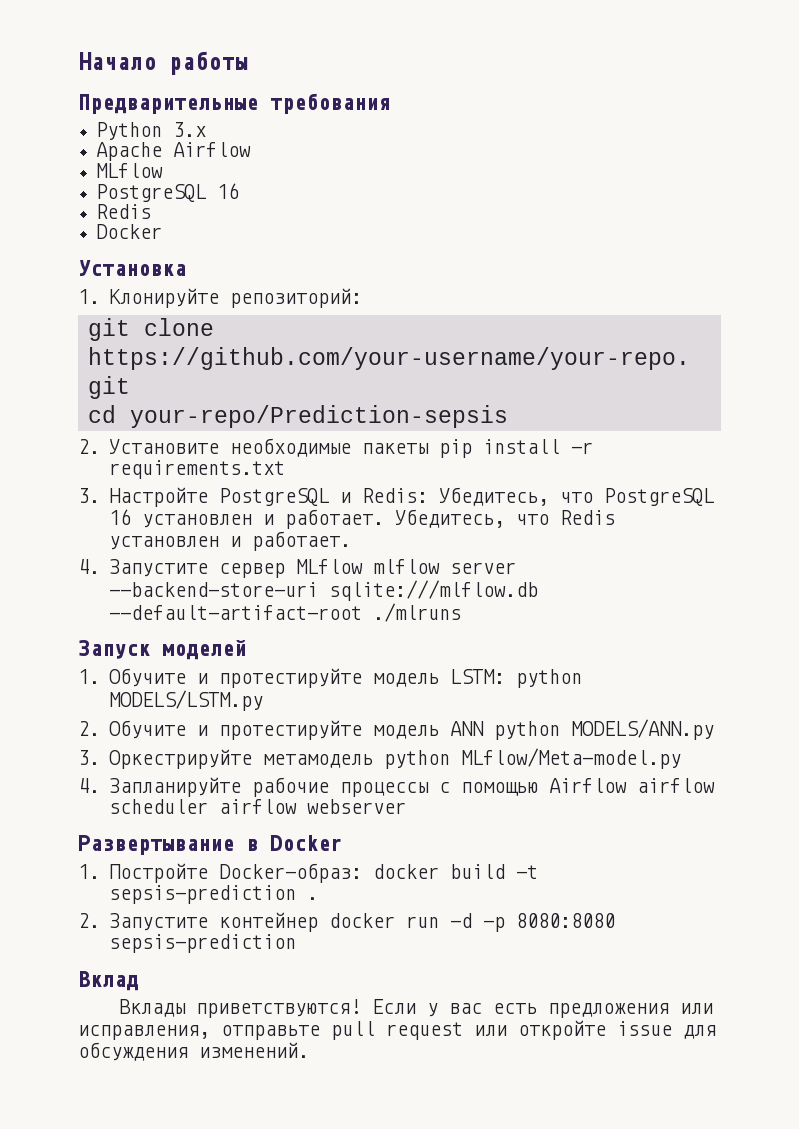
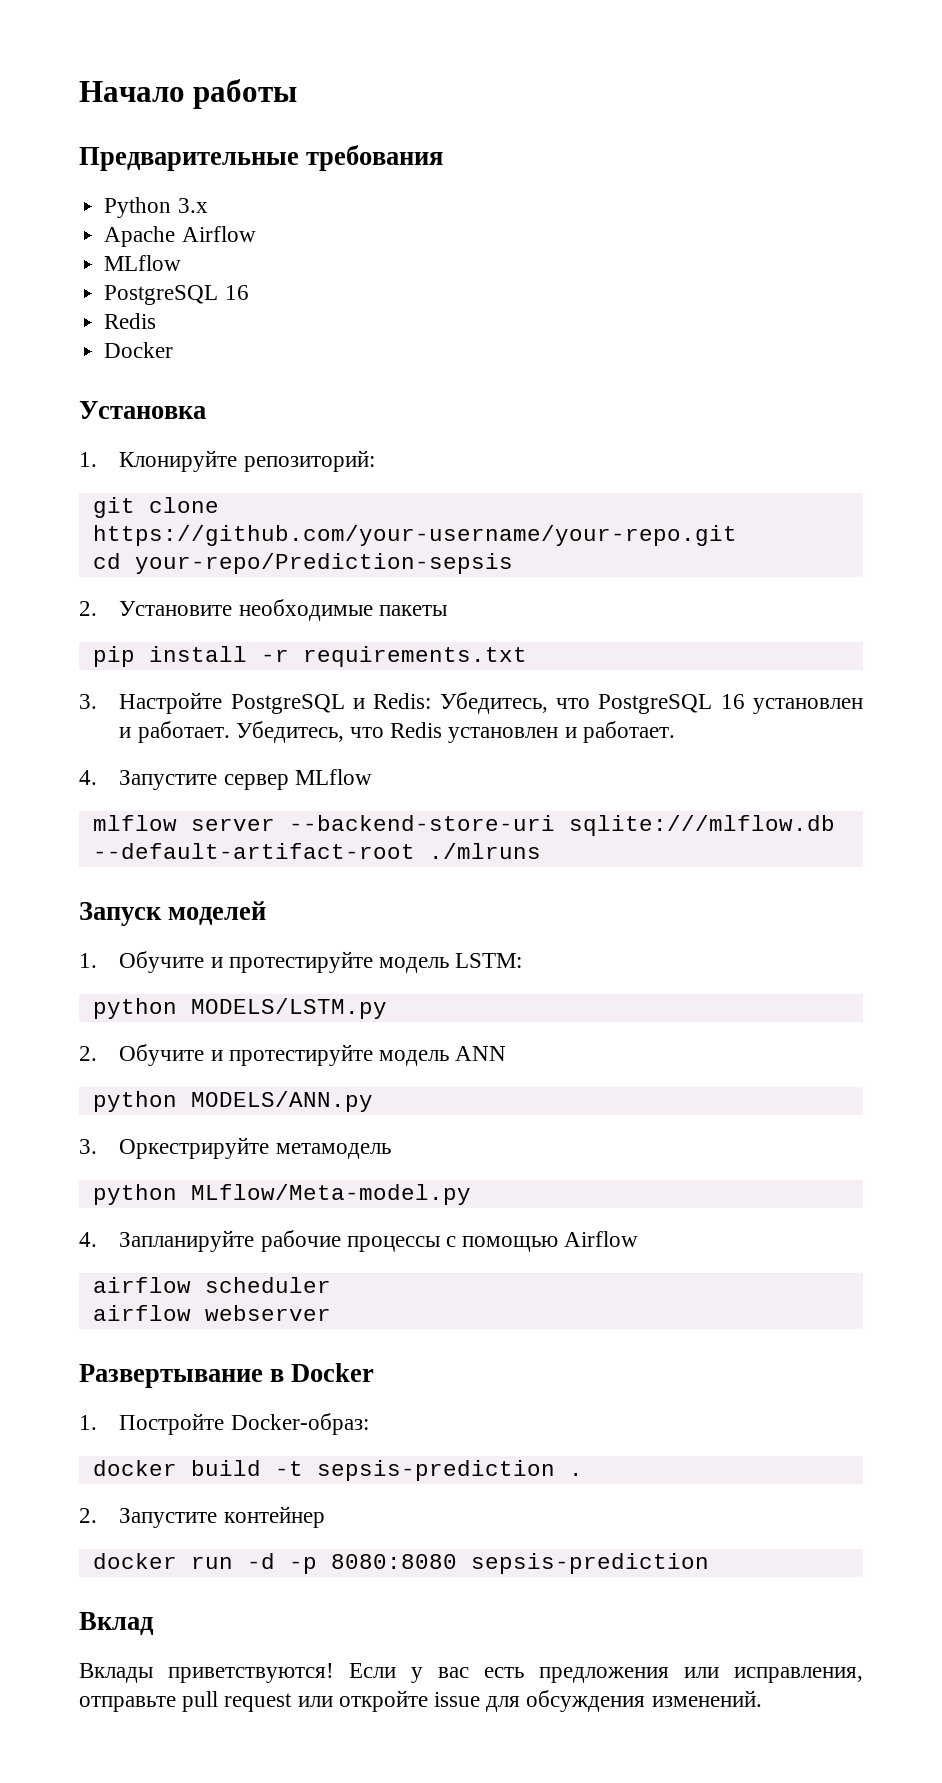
(429, 448) none -> (447, 610) //
(363, 566) none -> (372, 777) //
(505, 676) none -> (523, 960) //
(484, 728) none -> (507, 1053) //
(373, 761) none -> (391, 1151) //
(627, 785) none -> (639, 1239) //
(208, 806) none -> (331, 1285) //
(362, 873) none -> (369, 1424) //
(318, 922) none -> (325, 1517) //

